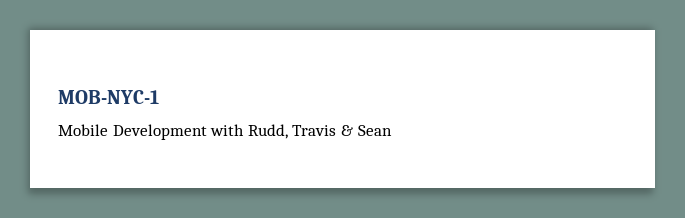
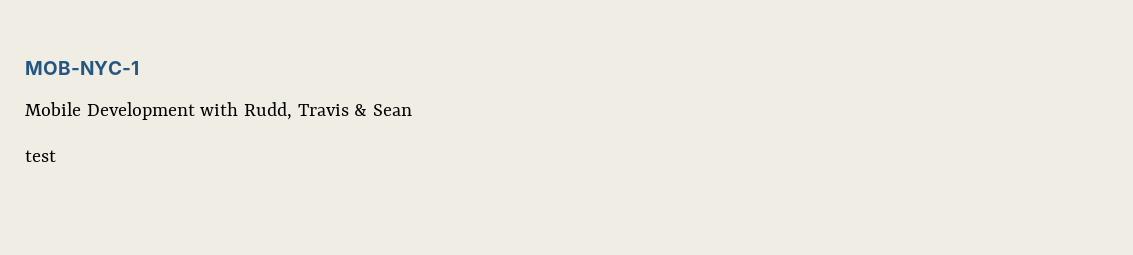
(392, 130) none -> [25,150,56,162] // test

